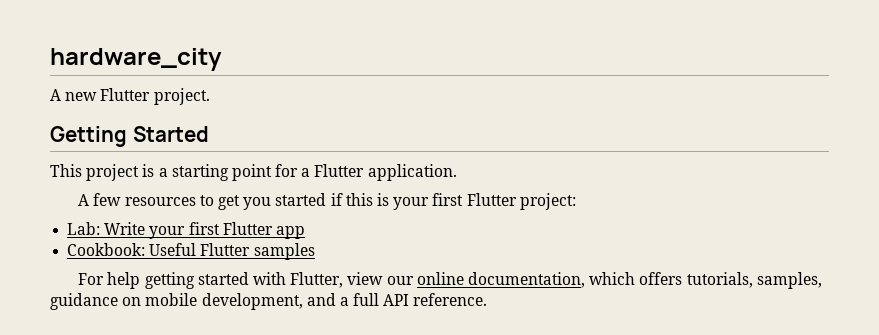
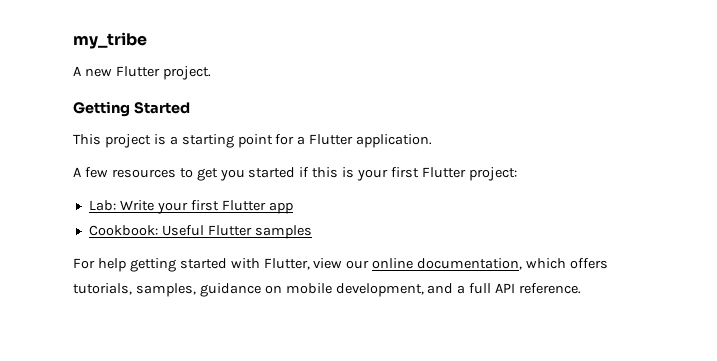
[50,48,222,71] hardware_city -> [73,32,147,49] my_tribe

